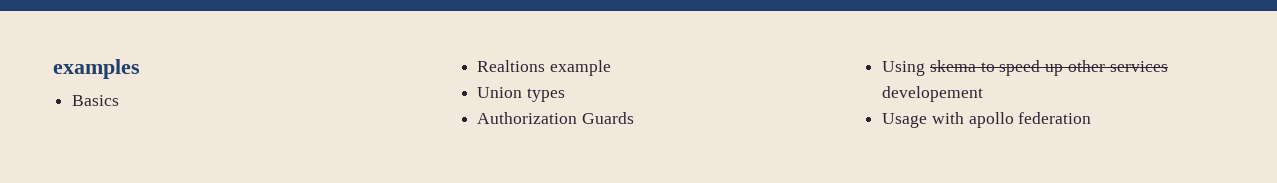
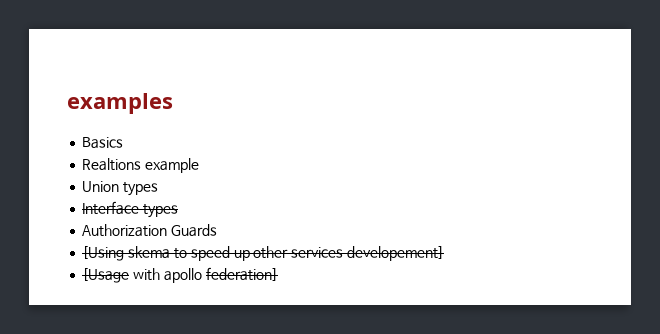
(565, 95) none -> [82,201,179,218] // Interface types
[882,61,926,76] Using -> [82,246,125,261] [Using
[882,86,984,102] [882,113,928,128] developement // Usage -> [346,246,444,261] [82,268,130,283] developement] // [Usage
[1018,112,1092,124] federation -> [205,267,278,281] federation]

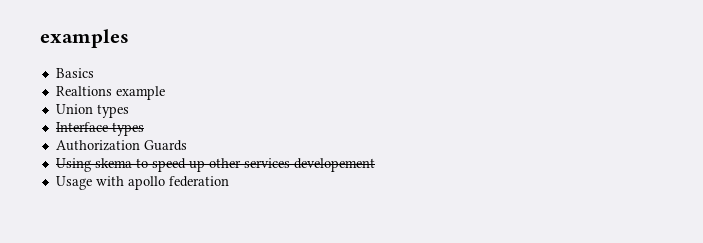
[82,246,125,261] [Using -> [55,158,91,172] Using
[346,246,444,261] [82,268,130,283] developement] // [Usage -> [293,158,375,172] [55,176,92,190] developement // Usage
[205,267,278,281] federation] -> [168,176,229,187] federation

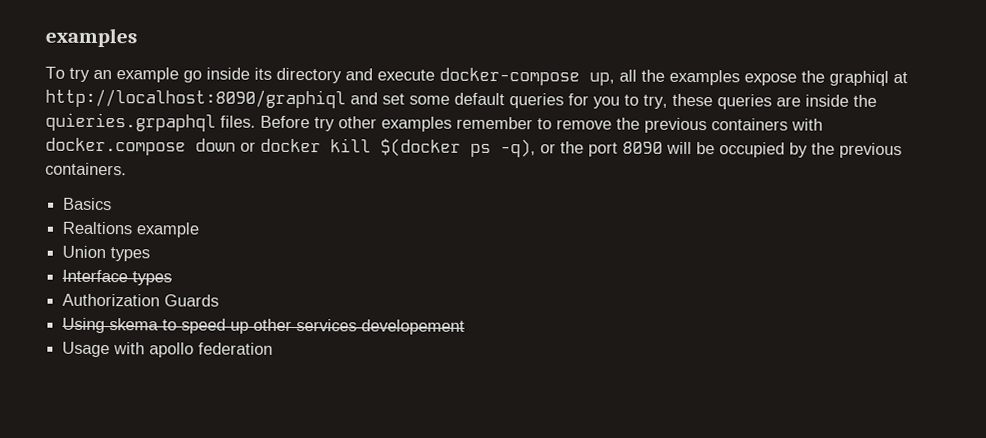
[40,29,129,48] examples -> [45,27,137,48] [45,66,908,87] [45,88,877,110] [45,112,823,134] [45,137,902,159] [45,162,127,176] examples // To try an example go inside its directory and execute docker-compose up, all the examples expose the graphiql at http://localhost:8090/graphiql and set some default queries for you to try, these queries are inside the quieries.grpaphql files. Before try other examples remember to remove the previous containers with docker.compose down or docker kill $(docker ps -q), or the port 8090 will be occupied by the previous containers.

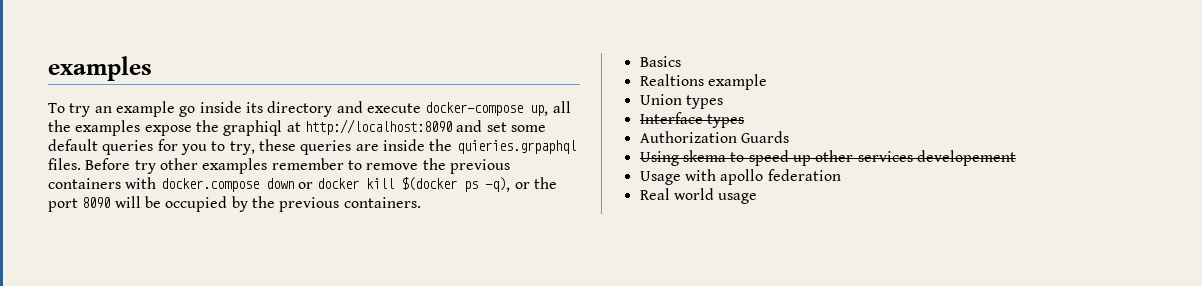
[45,88,346,109] http://localhost:8090/graphiql -> [304,119,452,135] http://localhost:8090
(274, 348) none -> [639,188,758,204] // Real world usage

